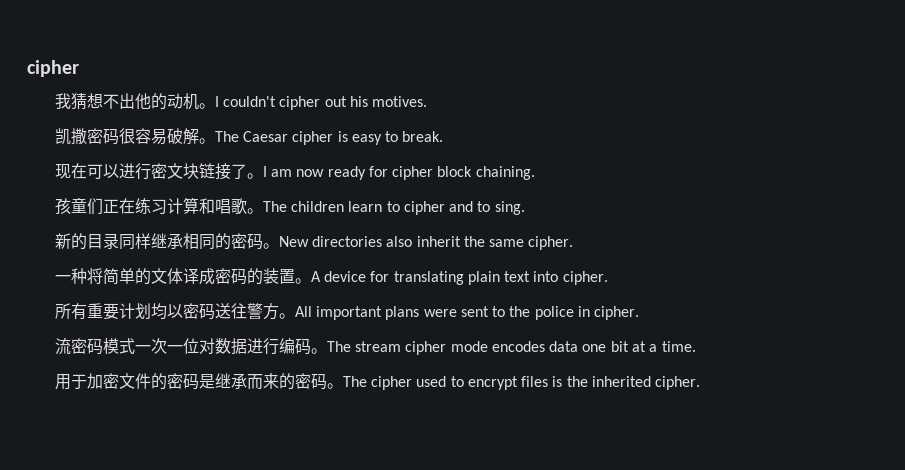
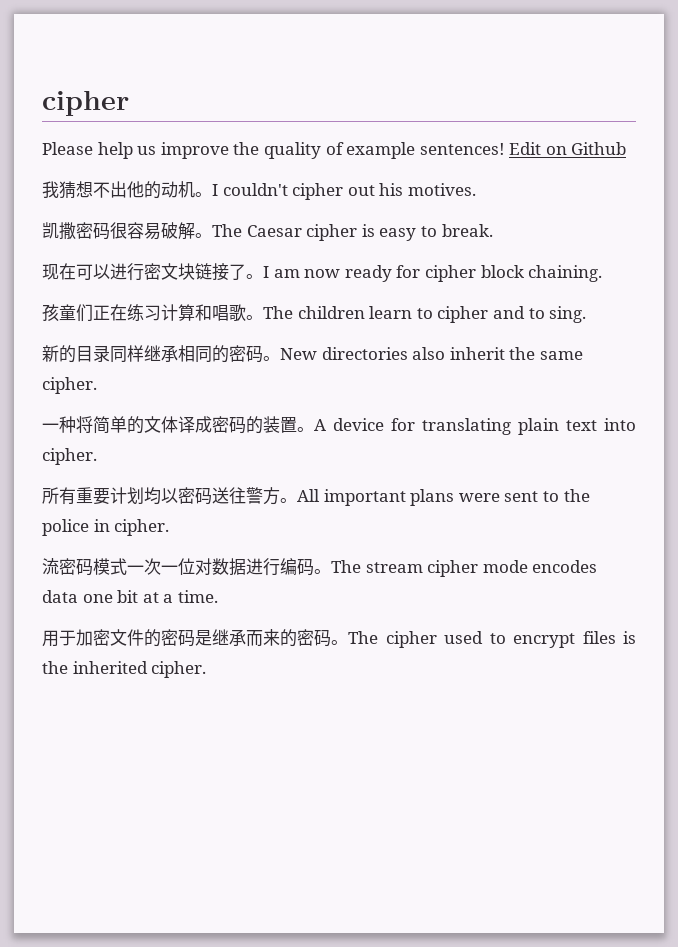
[27,60,79,77] cipher -> [42,91,129,116] [42,142,627,159] cipher // Please help us improve the quality of example sentences! Edit on Github

